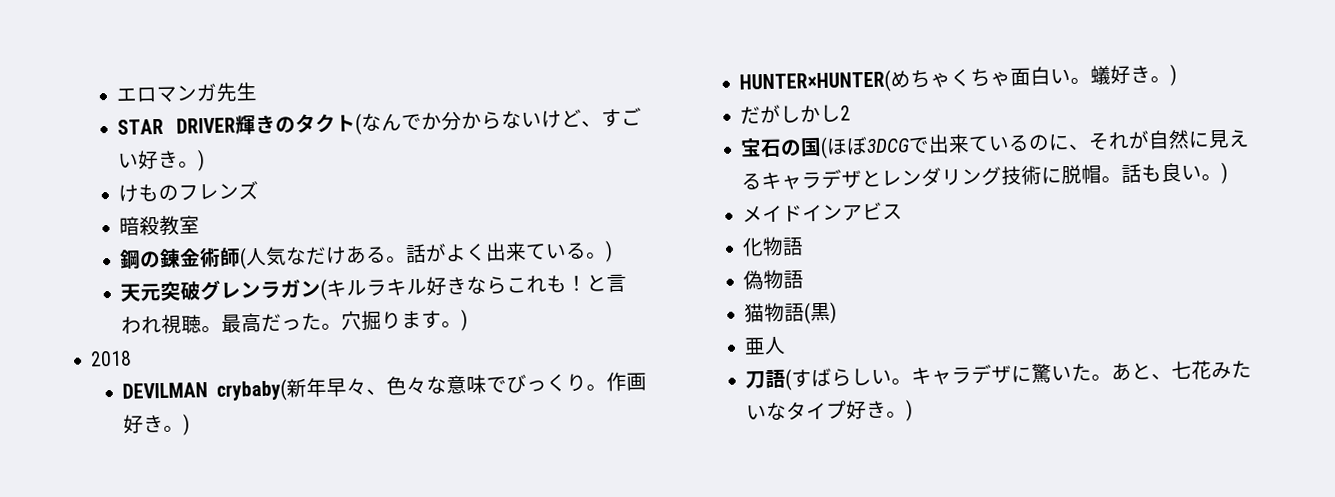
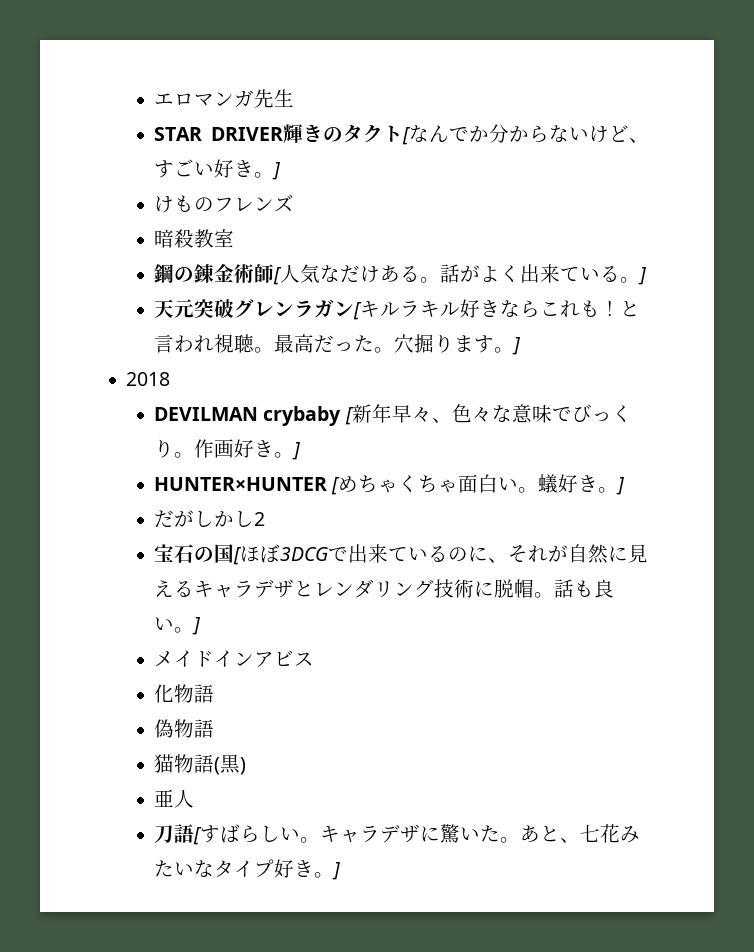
[355,112,363,136] ( -> [402,127,411,145] [
[197,149,206,172] ) -> [272,162,281,180] ]
[239,247,248,270] ( -> [273,267,283,285] [
[605,240,614,263] ) -> [638,267,647,285] ]
[320,278,328,301] ( -> [353,302,363,320] [
[461,308,469,332] ) -> [512,337,521,355] ]
[216,378,288,402] crybaby( -> [263,406,354,426] crybaby [
[183,413,191,436] [739,69,892,95] ) // HUNTER×HUNTER( -> [292,442,301,460] [154,477,341,495] ] // HUNTER×HUNTER [
[1170,63,1178,87] ) -> [616,477,625,495] ]
[820,136,829,159] ( -> [233,547,243,565] [
[1221,161,1229,185] ) -> [192,617,201,635] ]
[785,368,793,391] ( -> [193,827,203,845] [
[906,399,914,422] ) -> [332,862,341,880] ]

